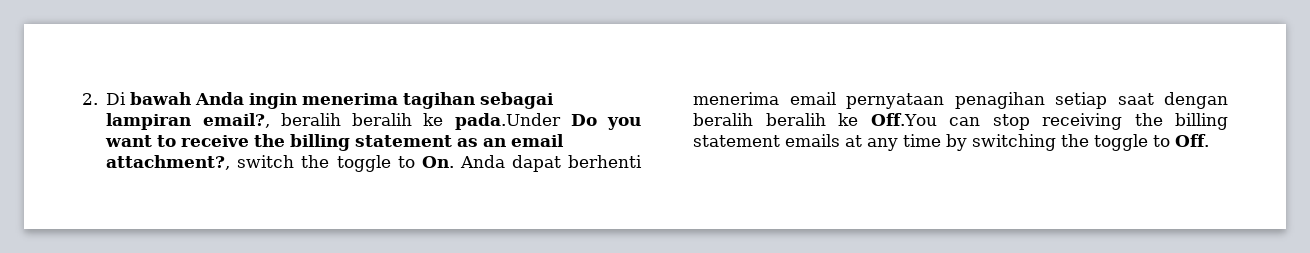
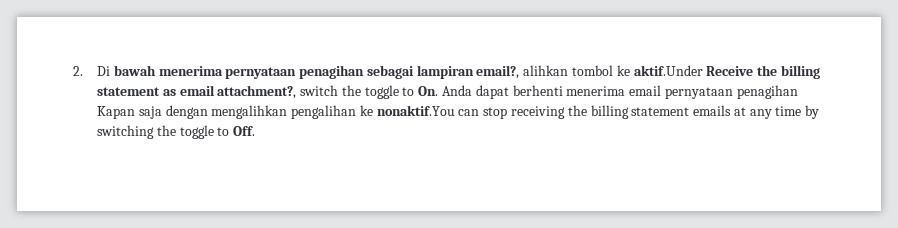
[195,92,555,109] [106,113,641,130] [105,135,250,147] Anda ingin menerima tagihan sebagai lampiran email?, beralih beralih ke pada.Under Do you want to receive -> [158,65,754,79] menerima pernyataan penagihan sebagai lampiran email?, alihkan tombol ke aktif.Under Receive
[483,138,507,147] an -> (176, 92) none
[1055,92,1228,109] [693,113,937,126] setiap saat dengan beralih beralih ke Off.You -> [96,105,455,119] Kapan saja dengan mengalihkan pengalihan ke nonaktif.You

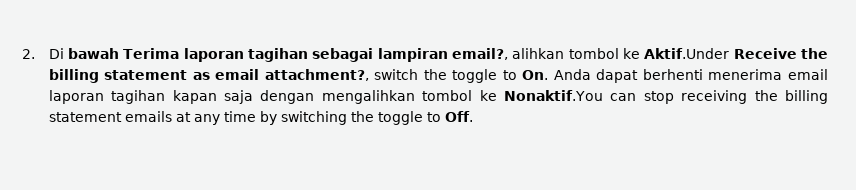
[158,65,365,79] menerima pernyataan penagihan -> [123,48,309,62] Terima laporan tagihan
[633,65,703,76] aktif.Under -> [644,48,730,59] Aktif.Under
[664,85,798,99] [96,105,455,119] pernyataan penagihan Kapan saja dengan mengalihkan pengalihan ke nonaktif.You -> [48,90,603,104] laporan tagihan kapan saja dengan mengalihkan tombol ke Nonaktif.You

